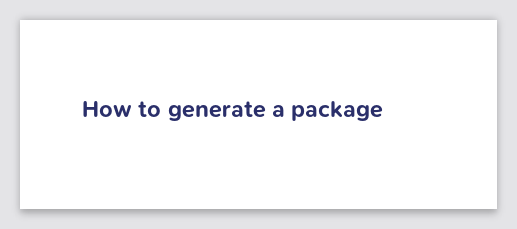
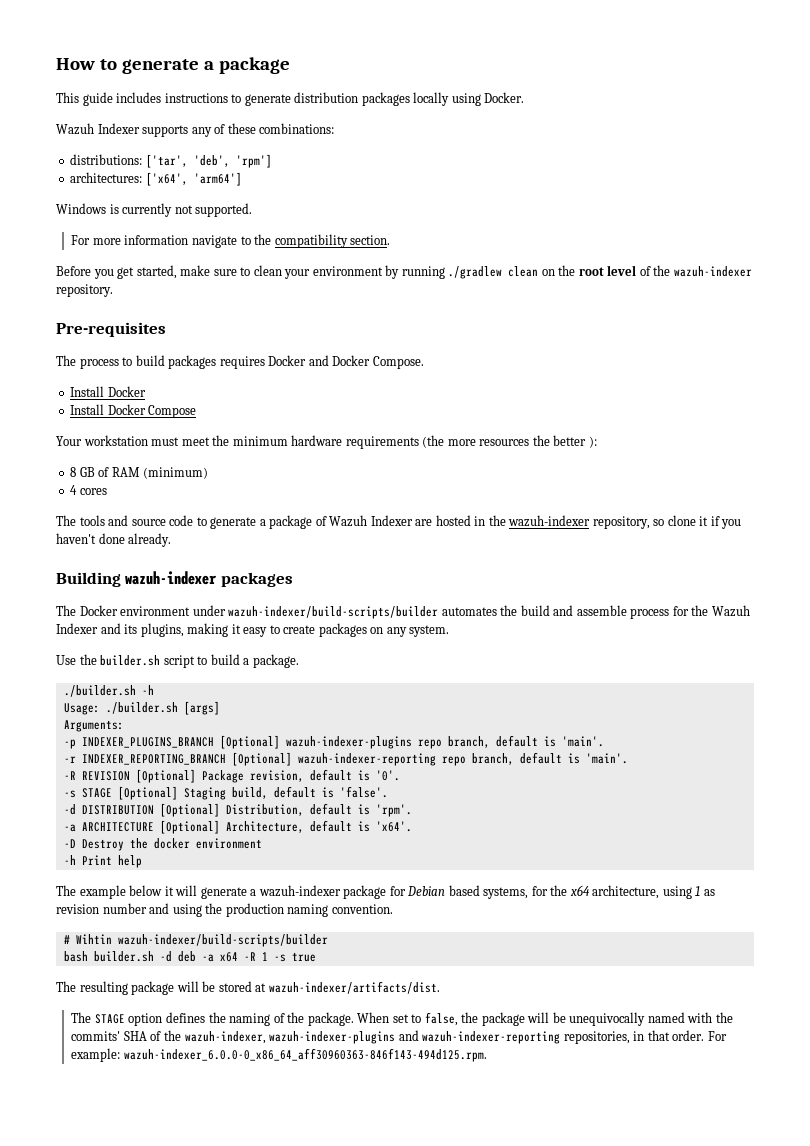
(384, 111) none -> [56,92,525,106] [56,123,335,137] [70,154,272,168] [70,172,242,186] [56,203,253,217] [71,234,391,248] [56,265,752,279] [56,284,113,297] [56,322,166,337] [56,355,424,369] [70,386,146,397] [70,404,197,418] [56,435,597,449] [70,467,209,479] [70,485,107,495] [56,515,742,529] [56,533,172,547] [56,571,293,587] [56,605,750,619] [56,623,450,637] [56,654,299,668] [63,685,154,697] [63,701,220,715] [63,720,124,732] [63,735,604,749] [63,752,628,766] [63,769,400,783] [63,786,388,800] [63,803,412,817] [63,820,412,834] [63,838,262,851] [63,855,142,868] [56,885,715,899] [56,903,393,917] [63,934,328,947] [63,951,316,962] [56,981,440,995] [71,1012,733,1026] [71,1030,727,1044] [71,1048,487,1062] // This guide includes instructions to generate distribution packages locally using Docker. // Wazuh Indexer supports any of these combinations: // distributions: ['tar', 'deb', 'rpm'] // architectures: ['x64', 'arm64'] // Windows is currently not supported. // For more information navigate to the compatibility section. // Before you get started, make sure to clean your environment by running ./gradlew clean on the root level of the wazuh-indexer repository. // Pre-requisites // The process to build packages requires Docker and Docker Compose. // Install Docker // Install Docker Compose // Your workstation must meet the minimum hardware requirements (the more resources the better ): // 8 GB of RAM (minimum) // 4 cores // The tools and source code to generate a package of Wazuh Indexer are hosted in the wazuh-indexer repository, so clone it if you haven't done already. // Building wazuh-indexer packages // The Docker environment under wazuh-indexer/build-scripts/builder automates the build and assemble process for the Wazuh Indexer and its plugins, making it easy to create packages on any system. // Use the builder.sh script to build a package. // ./builder.sh -h // Usage: ./builder.sh [args] // Arguments: // -p INDEXER_PLUGINS_BRANCH [Optional] wazuh-indexer-plugins repo branch, default is 'main'. // -r INDEXER_REPORTING_BRANCH [Optional] wazuh-indexer-reporting repo branch, default is 'main'. // -R REVISION [Optional] Package revision, default is '0'. // -s STAGE [Optional] Staging build, default is 'false'. // -d DISTRIBUTION [Optional] Distribution, default is 'rpm'. // -a ARCHITECTURE [Optional] Architecture, default is 'x64'. // -D Destroy the docker environment // -h Print help // The example below it will generate a wazuh-indexer package for Debian based systems, for the x64 architecture, using 1 as revision number and using the production naming convention. // # Wihtin wazuh-indexer/build-scripts/builder // bash builder.sh -d deb -a x64 -R 1 -s true // The resulting package will be stored at wazuh-indexer/artifacts/dist. // The STAGE option defines the naming of the package. When set to false, the package will be unequivocally named with the commits' SHA of the wazuh-indexer, wazuh-indexer-plugins and wazuh-indexer-reporting repositories, in that order. For example: wazuh-indexer_6.0.0-0_x86_64_aff30960363-846f143-494d125.rpm.

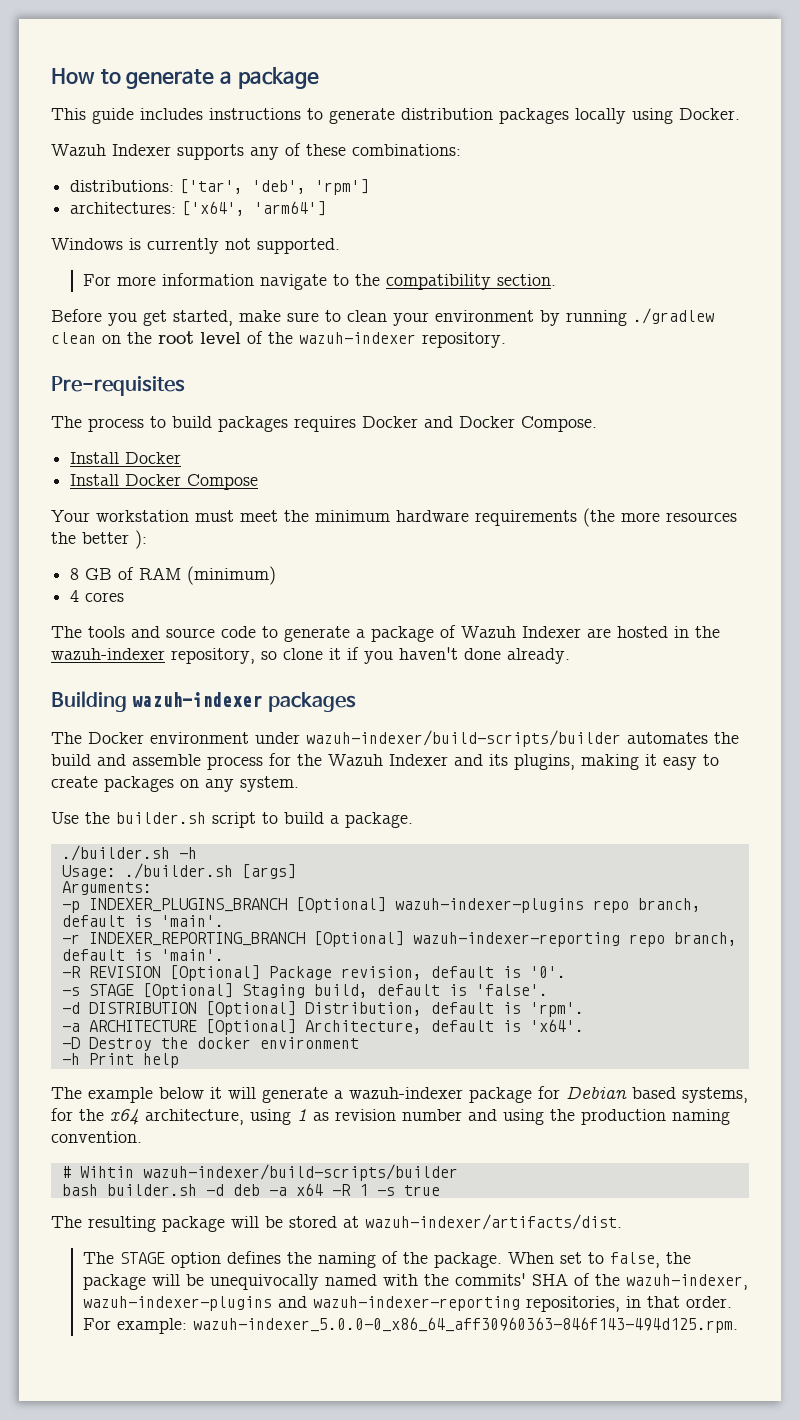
[123,1048,487,1062] wazuh-indexer_6.0.0-0_x86_64_aff30960363-846f143-494d125.rpm. -> [193,1317,739,1333] wazuh-indexer_5.0.0-0_x86_64_aff30960363-846f143-494d125.rpm.

